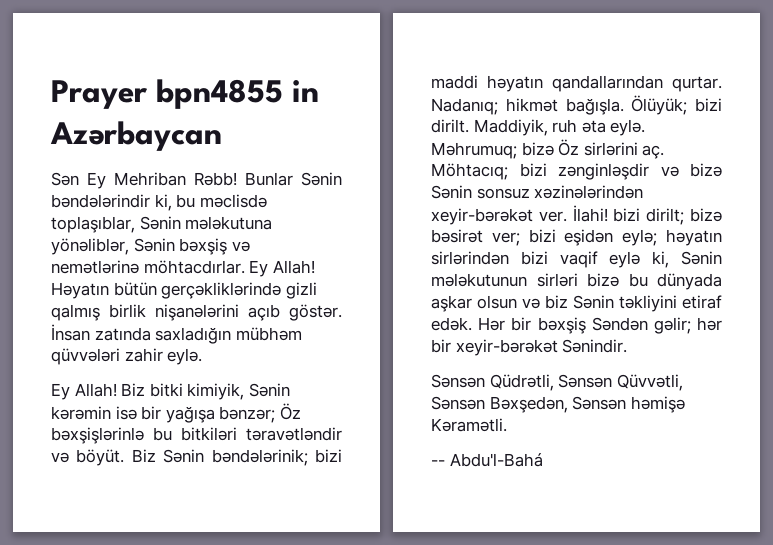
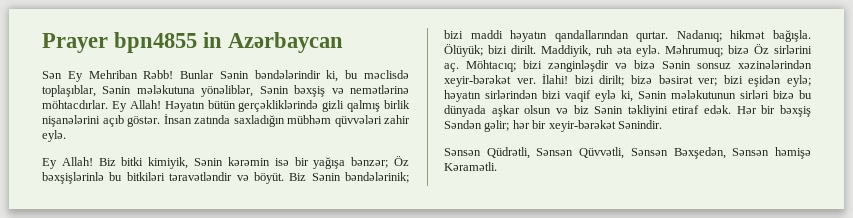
[431,453,543,467] // -- Abdu'l-Bahá -> (497, 166) none

